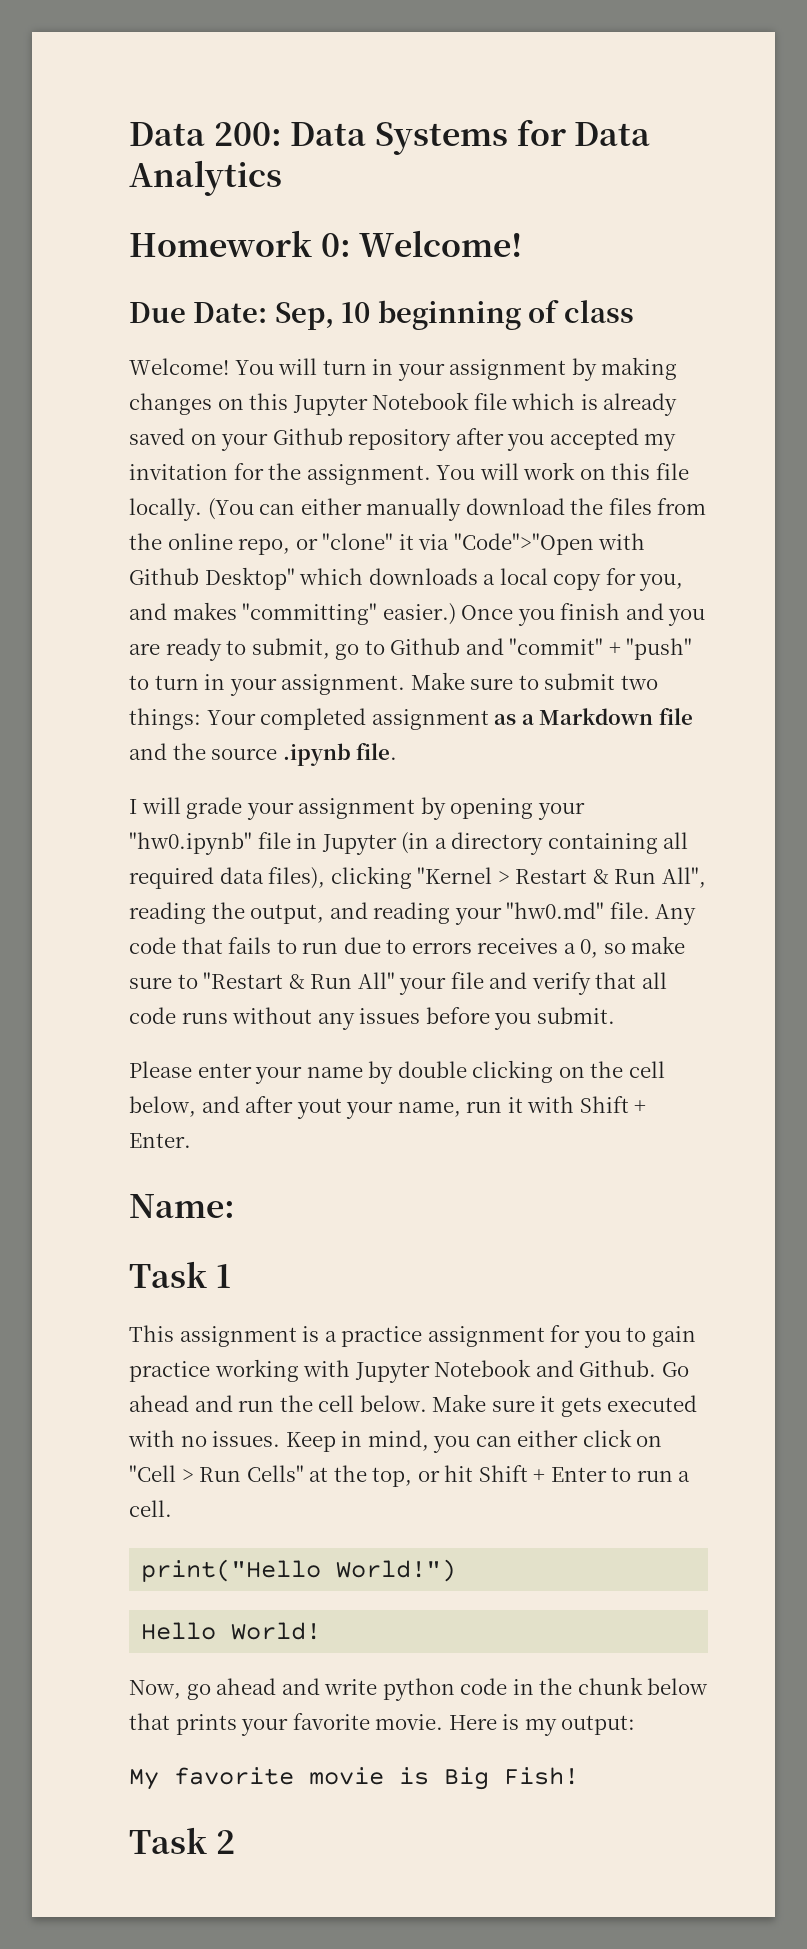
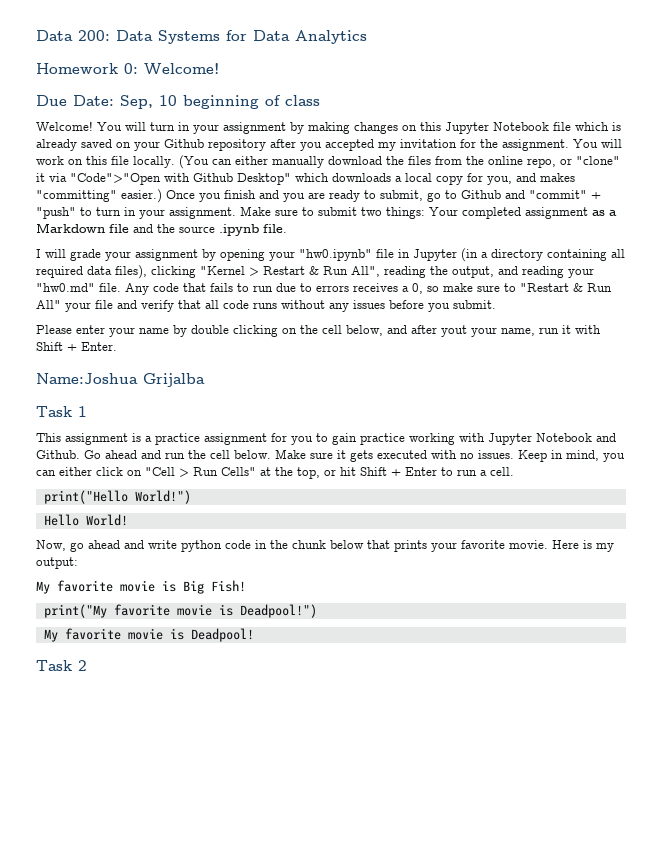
[129,1194,235,1218] Name: -> [36,373,205,387] Name:Joshua Grijalba
(579, 1776) none -> [43,604,317,618] [43,628,254,642] // print("My favorite movie is Deadpool!") // My favorite movie is Deadpool!

